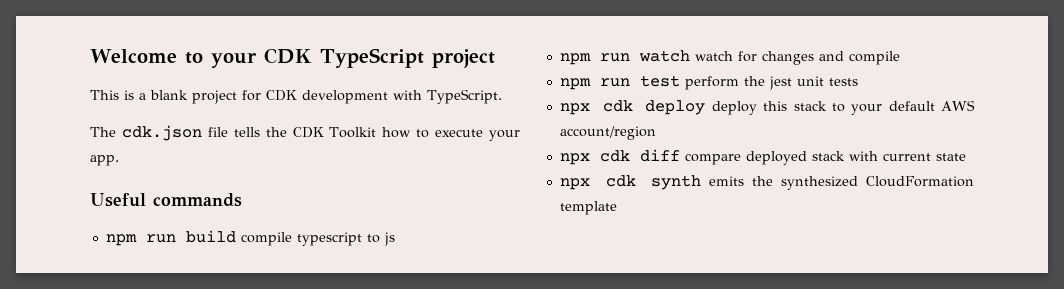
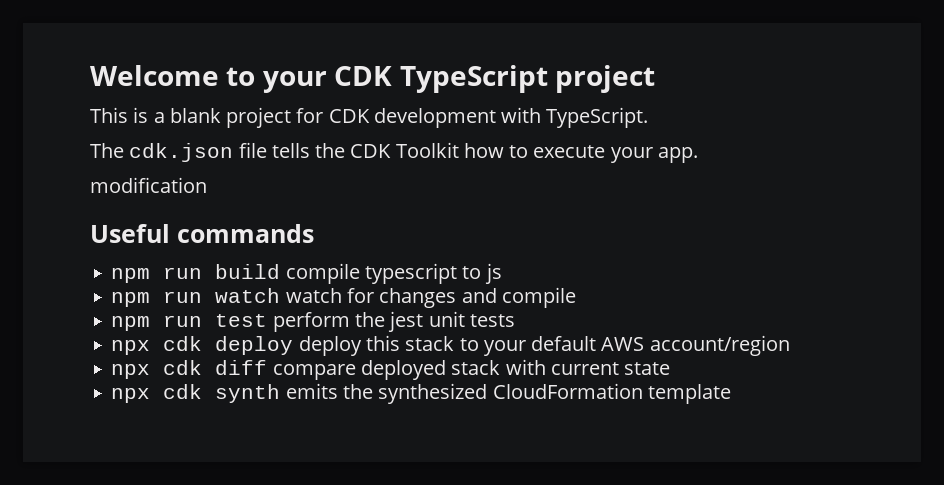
(119, 160) none -> [90,177,207,193] // modification

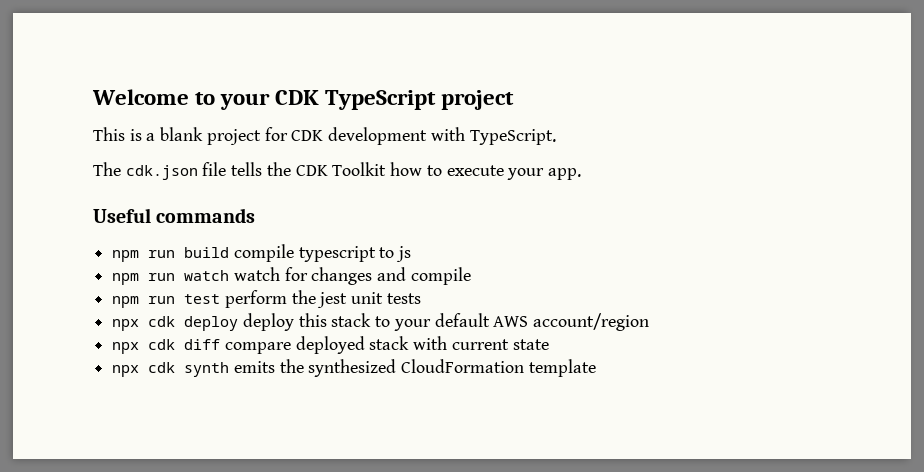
[90,177,207,193] // modification -> (581, 174) none

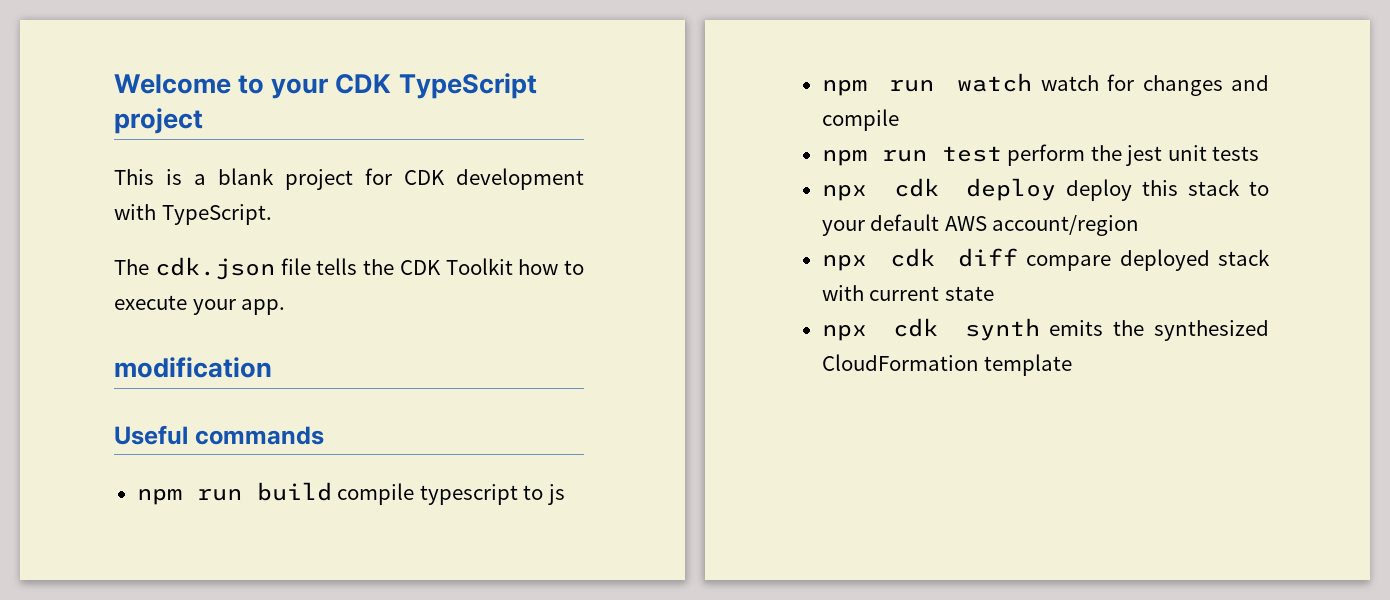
(581, 174) none -> [114,357,272,378] // modification

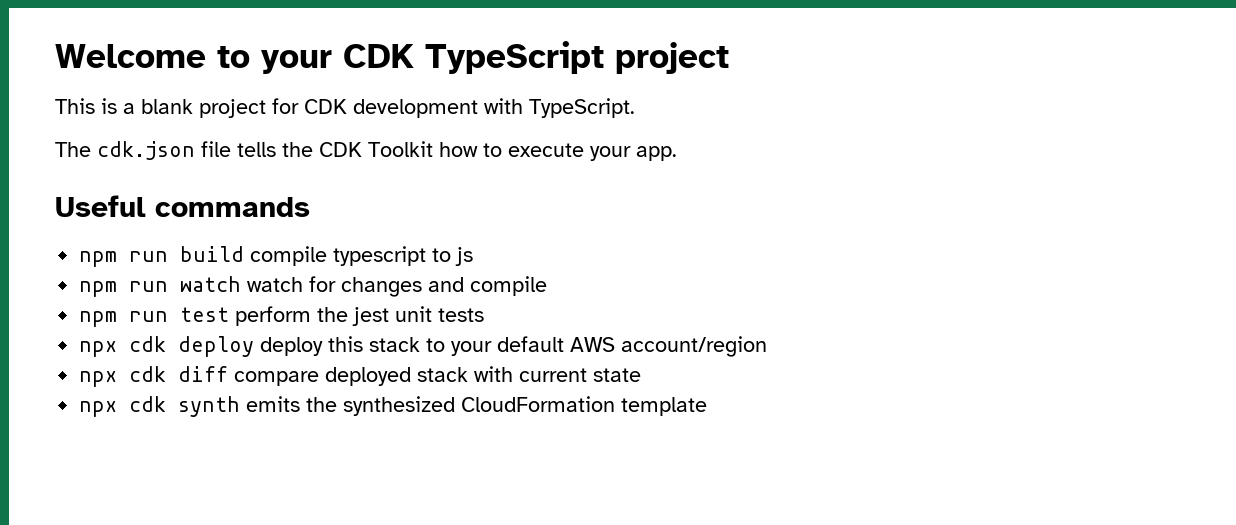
[114,357,272,378] // modification -> (677, 153) none

